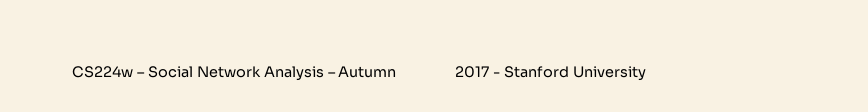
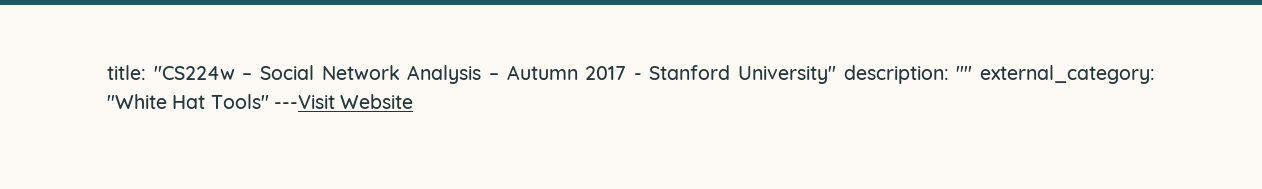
[72,66,133,78] CS224w -> [107,65,235,80] title: "CS224w
[572,66,646,81] University -> [738,65,1155,84] [107,94,414,109] University" description: "" external_category: "White Hat Tools" ---Visit Website

